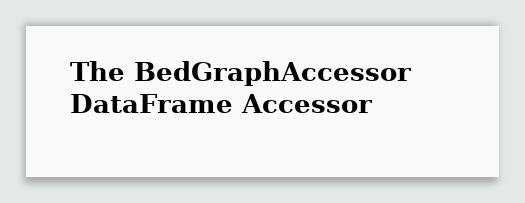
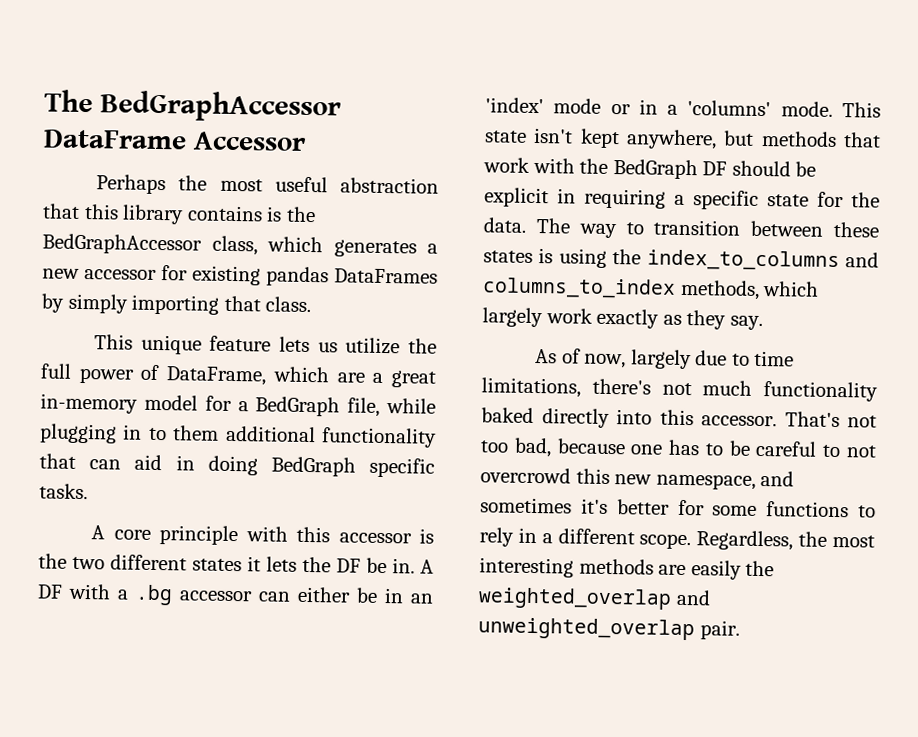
(372, 103) none -> [96,174,440,195] [42,203,316,225] [42,233,438,258] [42,265,438,287] [41,293,312,315] [94,334,437,355] [40,363,437,388] [40,393,436,417] [39,423,437,448] [39,453,435,478] [39,483,88,500] [91,525,435,546] [38,553,434,574] [37,583,434,606] [485,97,881,118] [485,127,881,150] [483,157,817,180] [484,187,880,210] [483,217,879,239] [483,248,879,272] [482,277,820,300] [482,307,763,331] [535,348,795,370] [481,377,878,402] [481,407,877,428] [480,437,877,458] [480,467,795,490] [480,497,876,518] [479,527,875,551] [479,557,775,580] [478,587,711,610] [478,617,740,641] // Perhaps the most useful abstraction that this library contains is the BedGraphAccessor class, which generates a new accessor for existing pandas DataFrames by simply importing that class. // This unique feature lets us utilize the full power of DataFrame, which are a great in-memory model for a BedGraph file, while plugging in to them additional functionality that can aid in doing BedGraph specific tasks. // A core principle with this accessor is the two different states it lets the DF be in. A DF with a .bg accessor can either be in an 'index' mode or in a 'columns' mode. This state isn't kept anywhere, but methods that work with the BedGraph DF should be explicit in requiring a specific state for the data. The way to transition between these states is using the index_to_columns and columns_to_index methods, which largely work exactly as they say. // As of now, largely due to time limitations, there's not much functionality baked directly into this accessor. That's not too bad, because one has to be careful to not overcrowd this new namespace, and sometimes it's better for some functions to rely in a different scope. Regardless, the most interesting methods are easily the weighted_overlap and unweighted_overlap pair.

